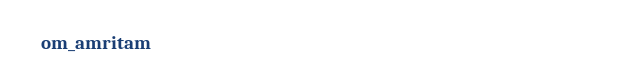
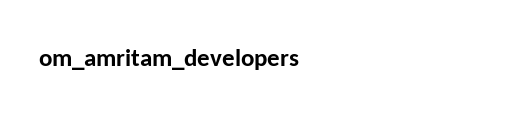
[41,36,151,52] om_amritam -> [39,49,299,70] om_amritam_developers

